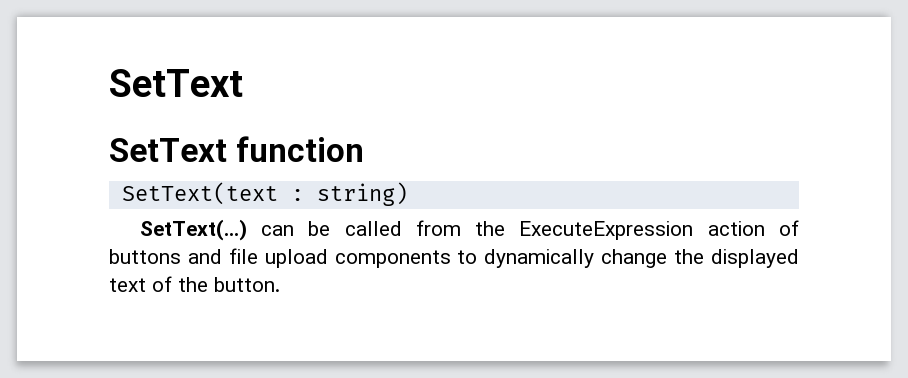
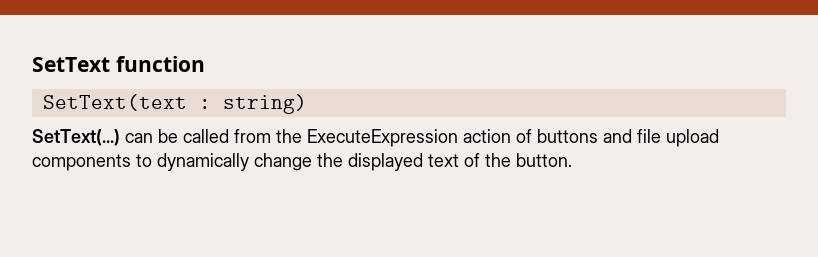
[109,69,243,97] [109,138,227,162] SetText // SetText -> [32,57,110,72] SetText

